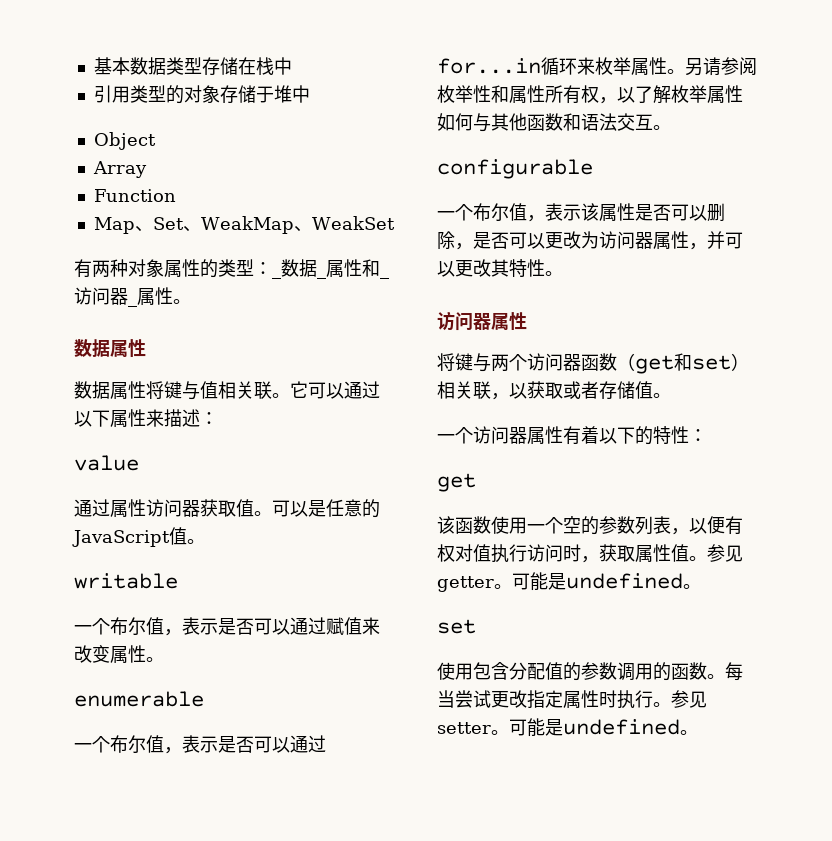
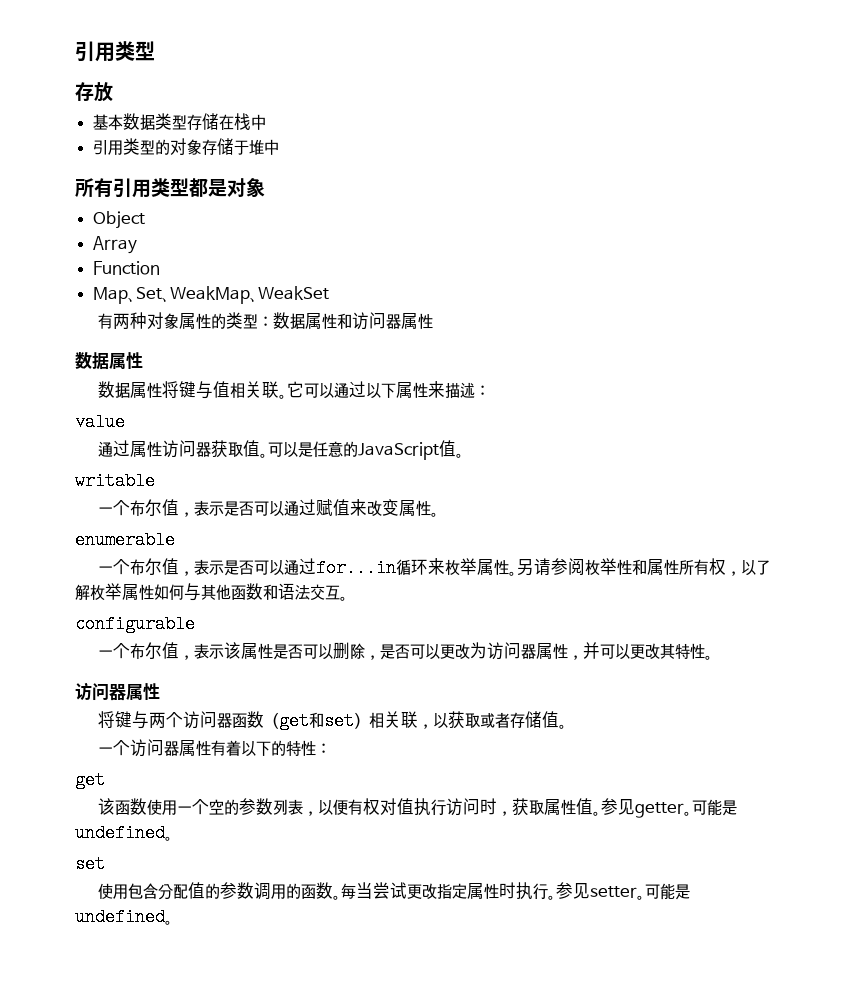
(93, 66) none -> [75,41,155,62] [75,82,113,102] 引用类型 // 存放 //
(310, 94) none -> [75,178,265,198] // 所有引用类型都是对象
[272,259,389,279] [74,287,191,307] _数据_属性和_访问器_属性。 -> [272,312,433,330] 数据属性和访问器属性

